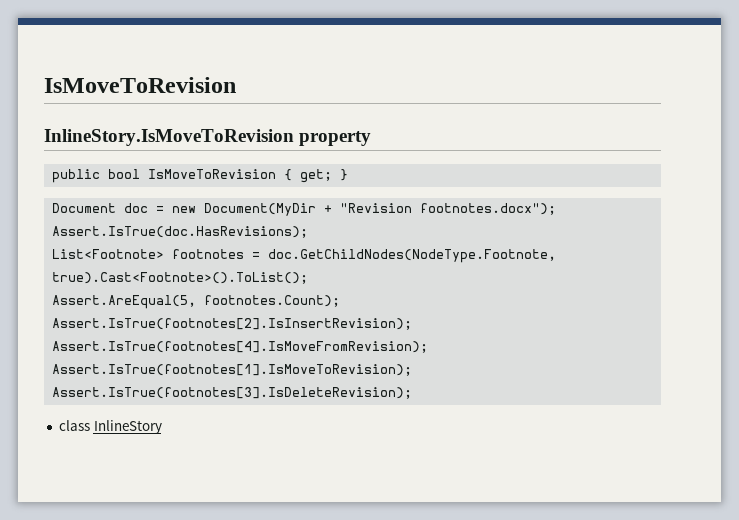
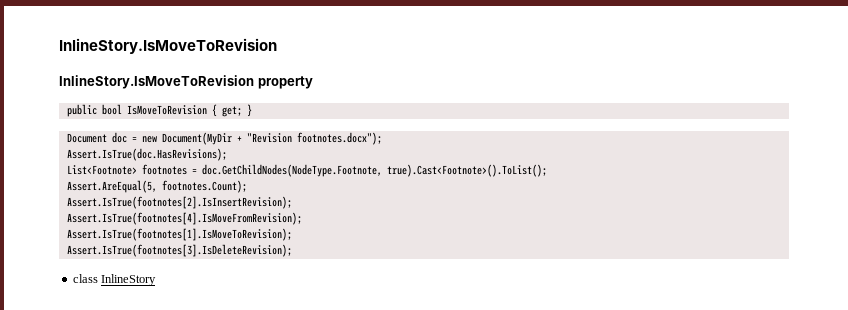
[44,77,236,93] IsMoveToRevision -> [59,38,277,54] InlineStory.IsMoveToRevision

